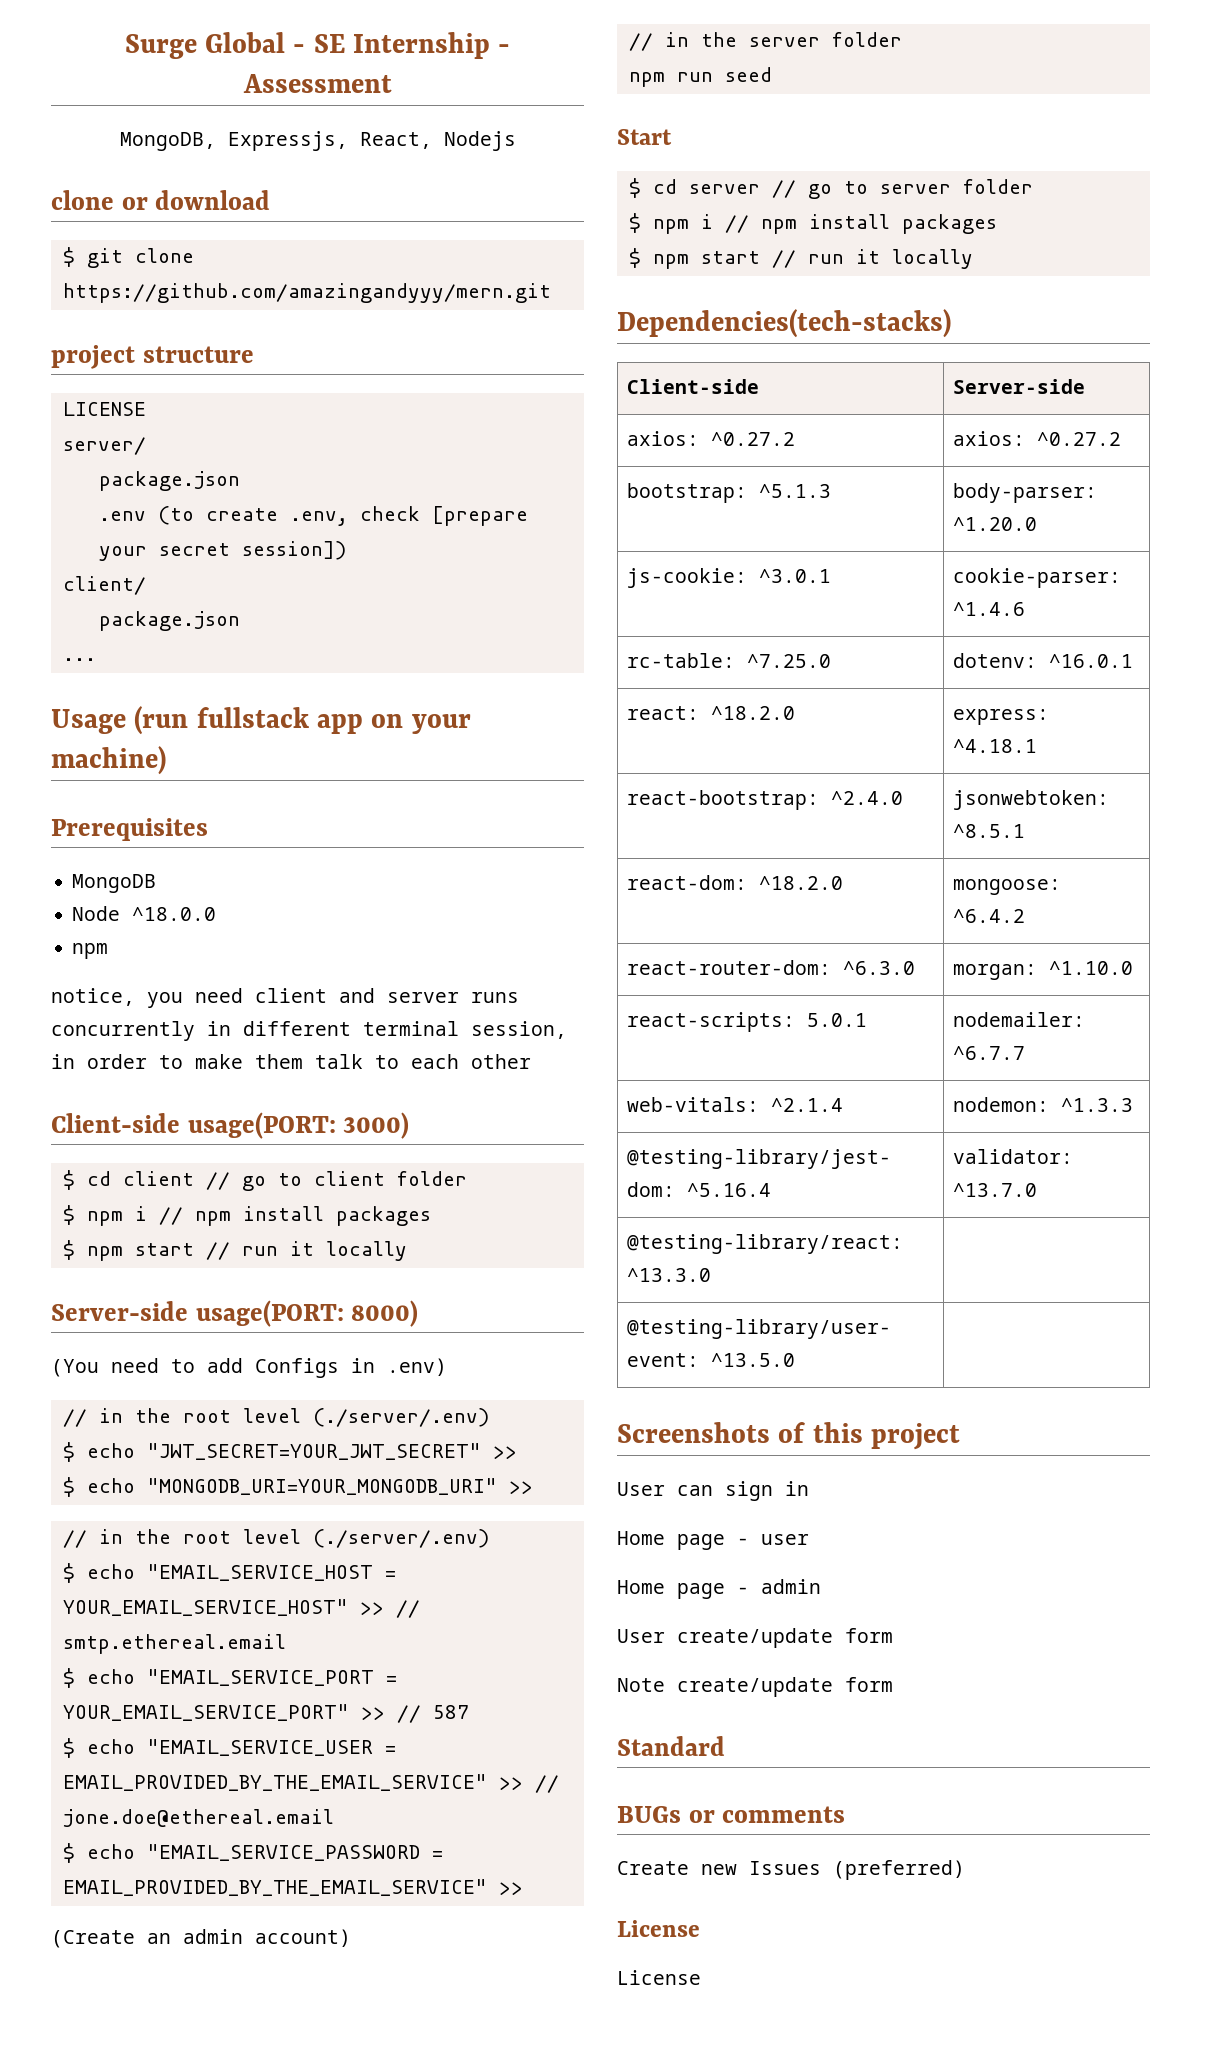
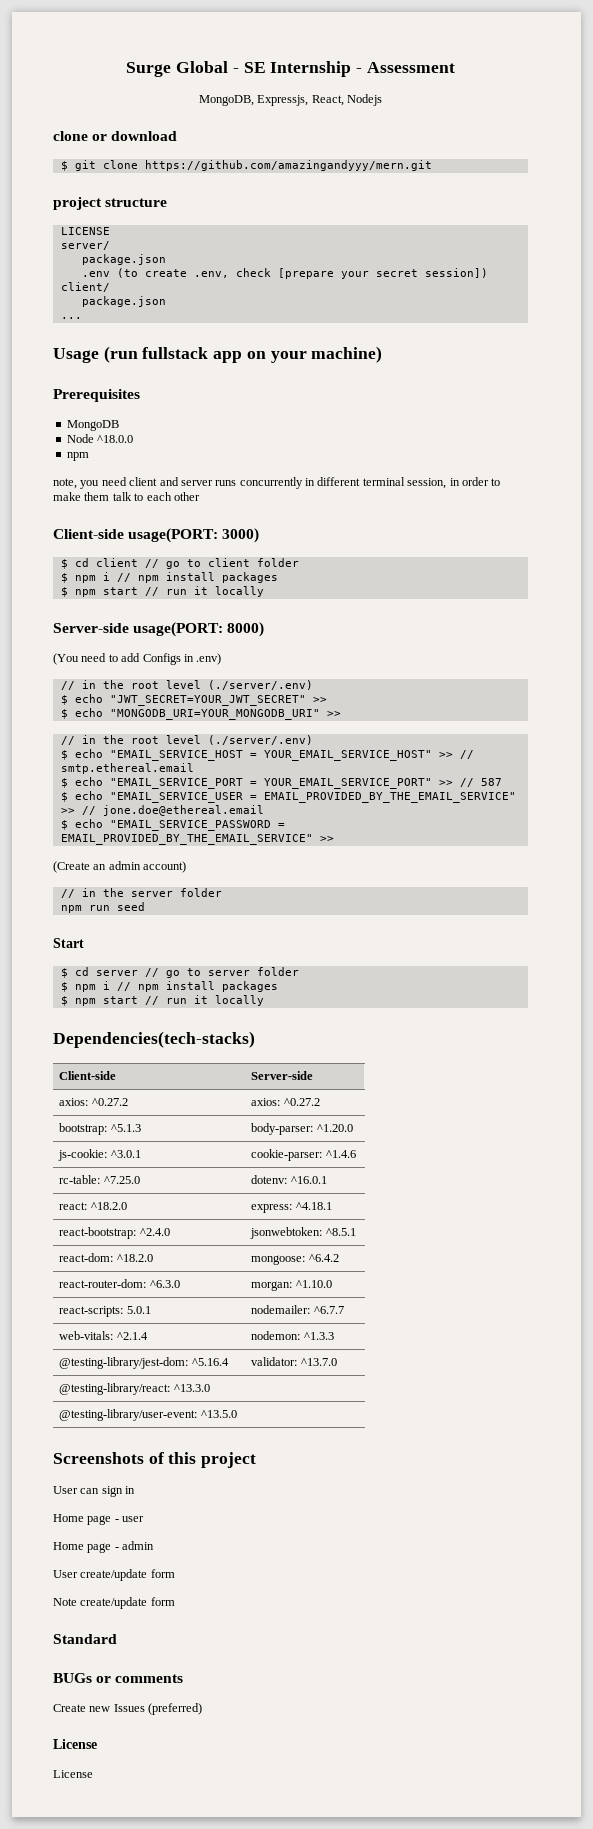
[51,988,135,1006] notice, -> [53,478,77,489] note,

